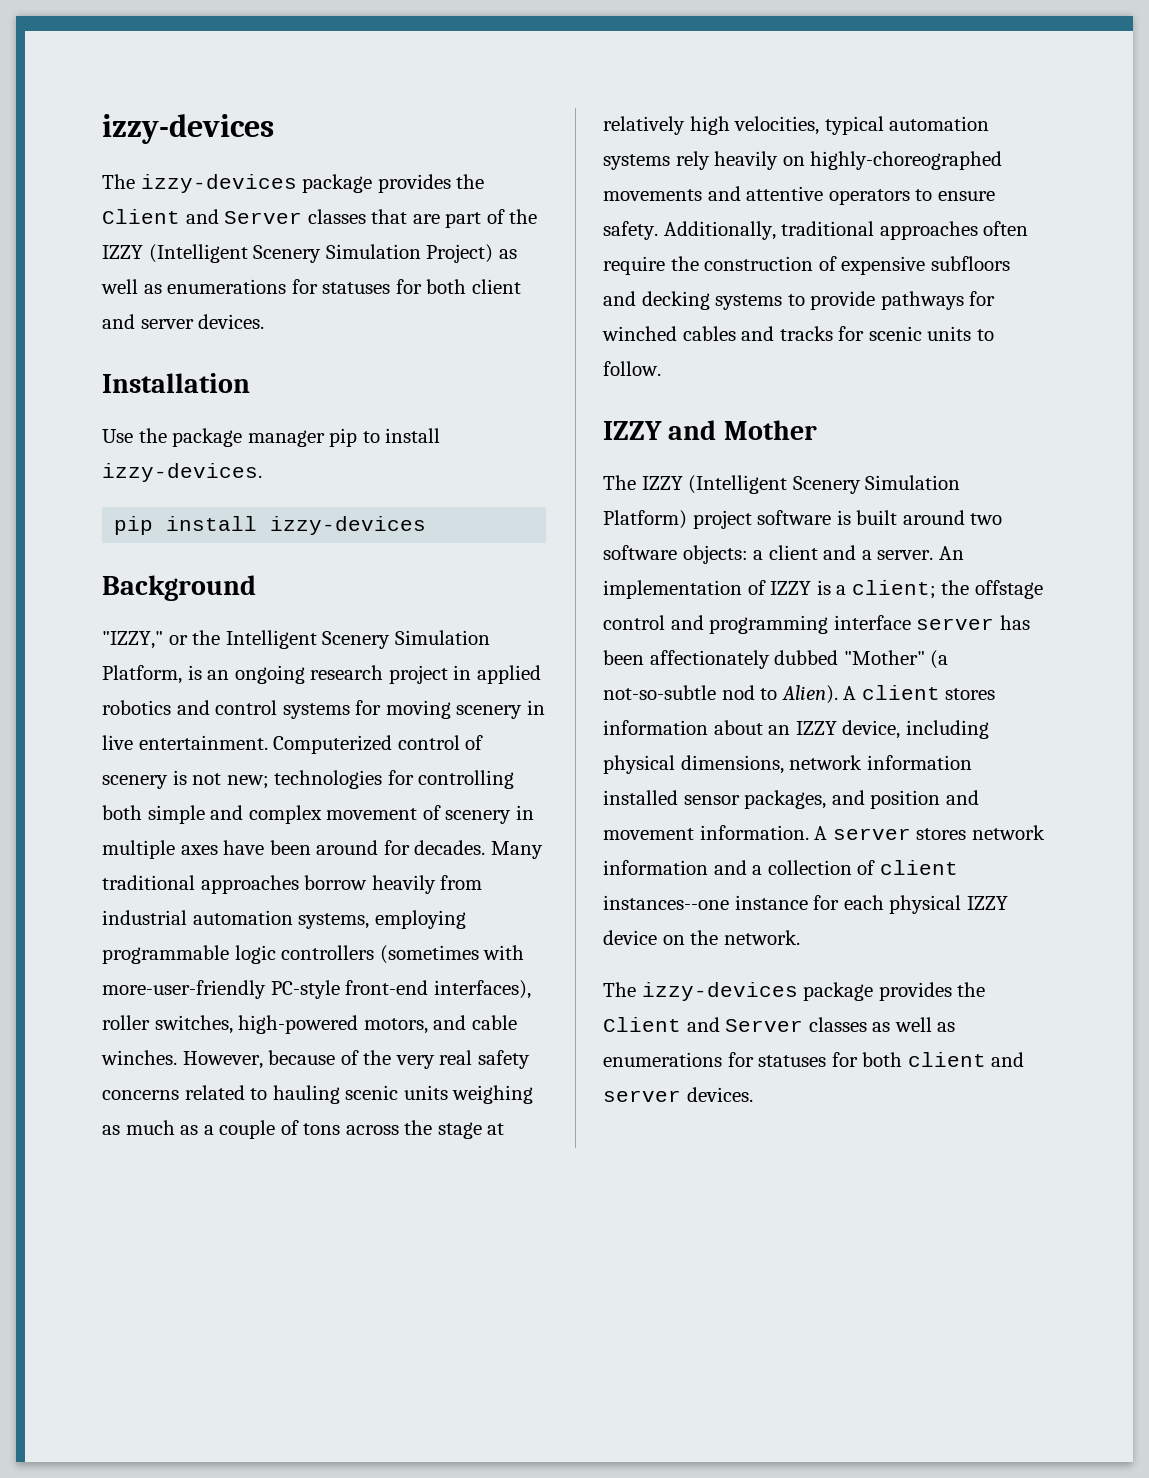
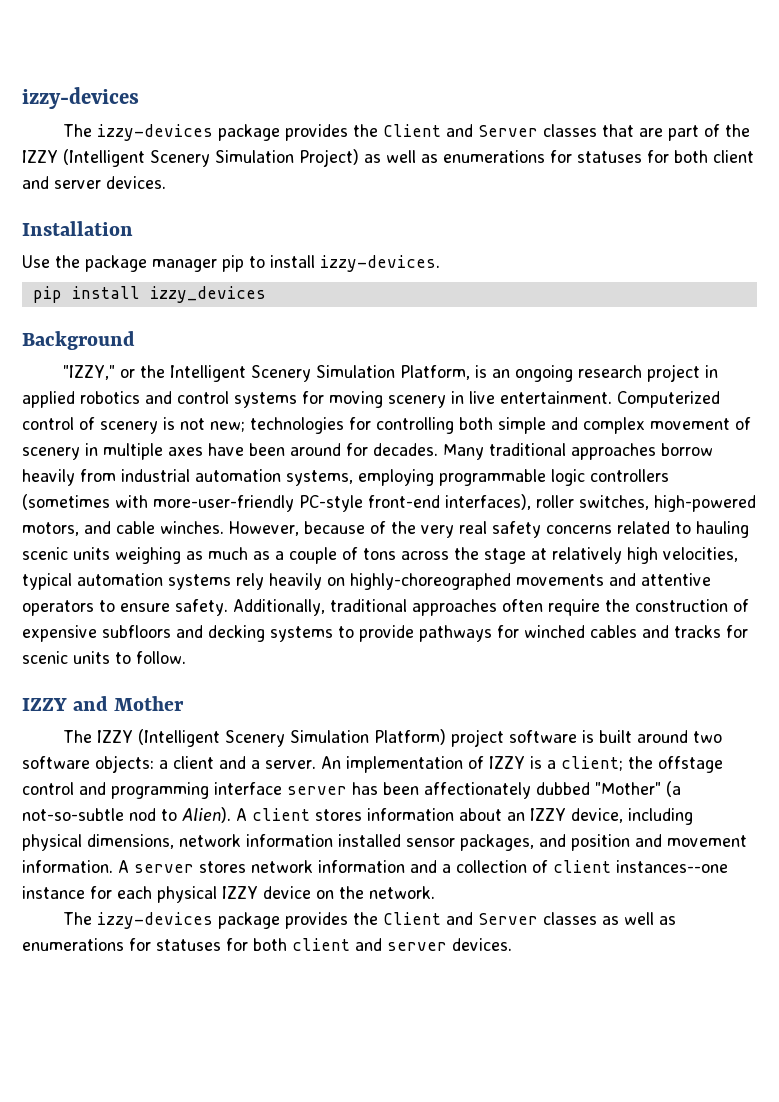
[270,516,427,535] izzy-devices -> [149,286,266,303] izzy_devices

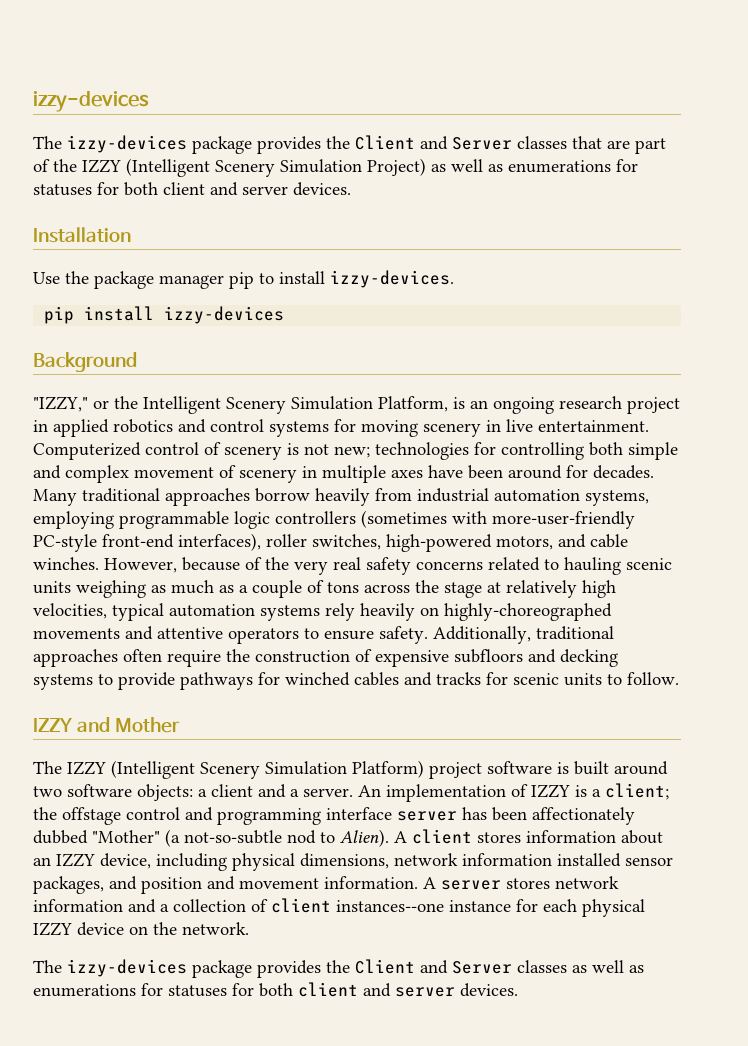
[149,286,266,303] izzy_devices -> [164,306,285,324] izzy-devices

